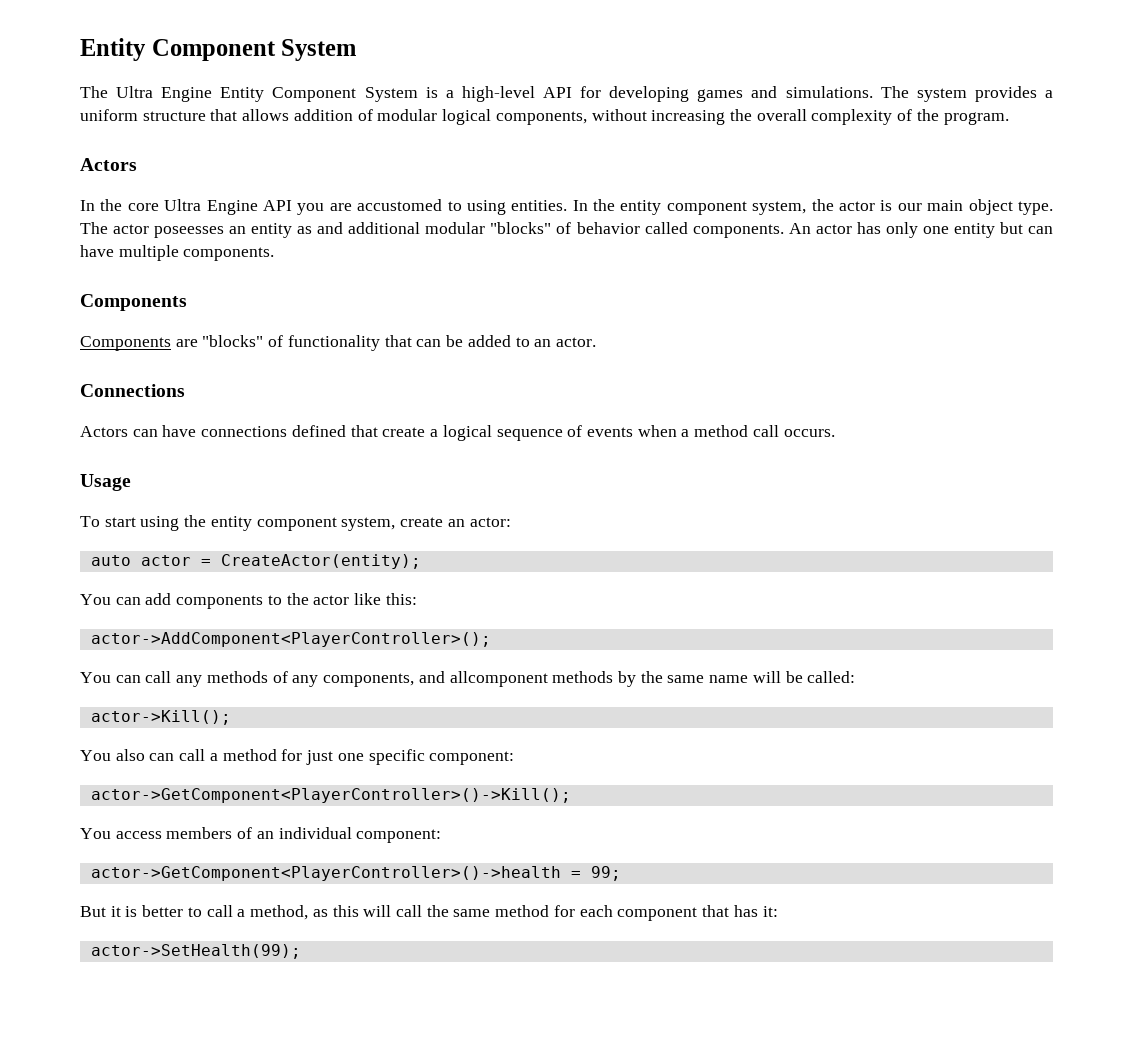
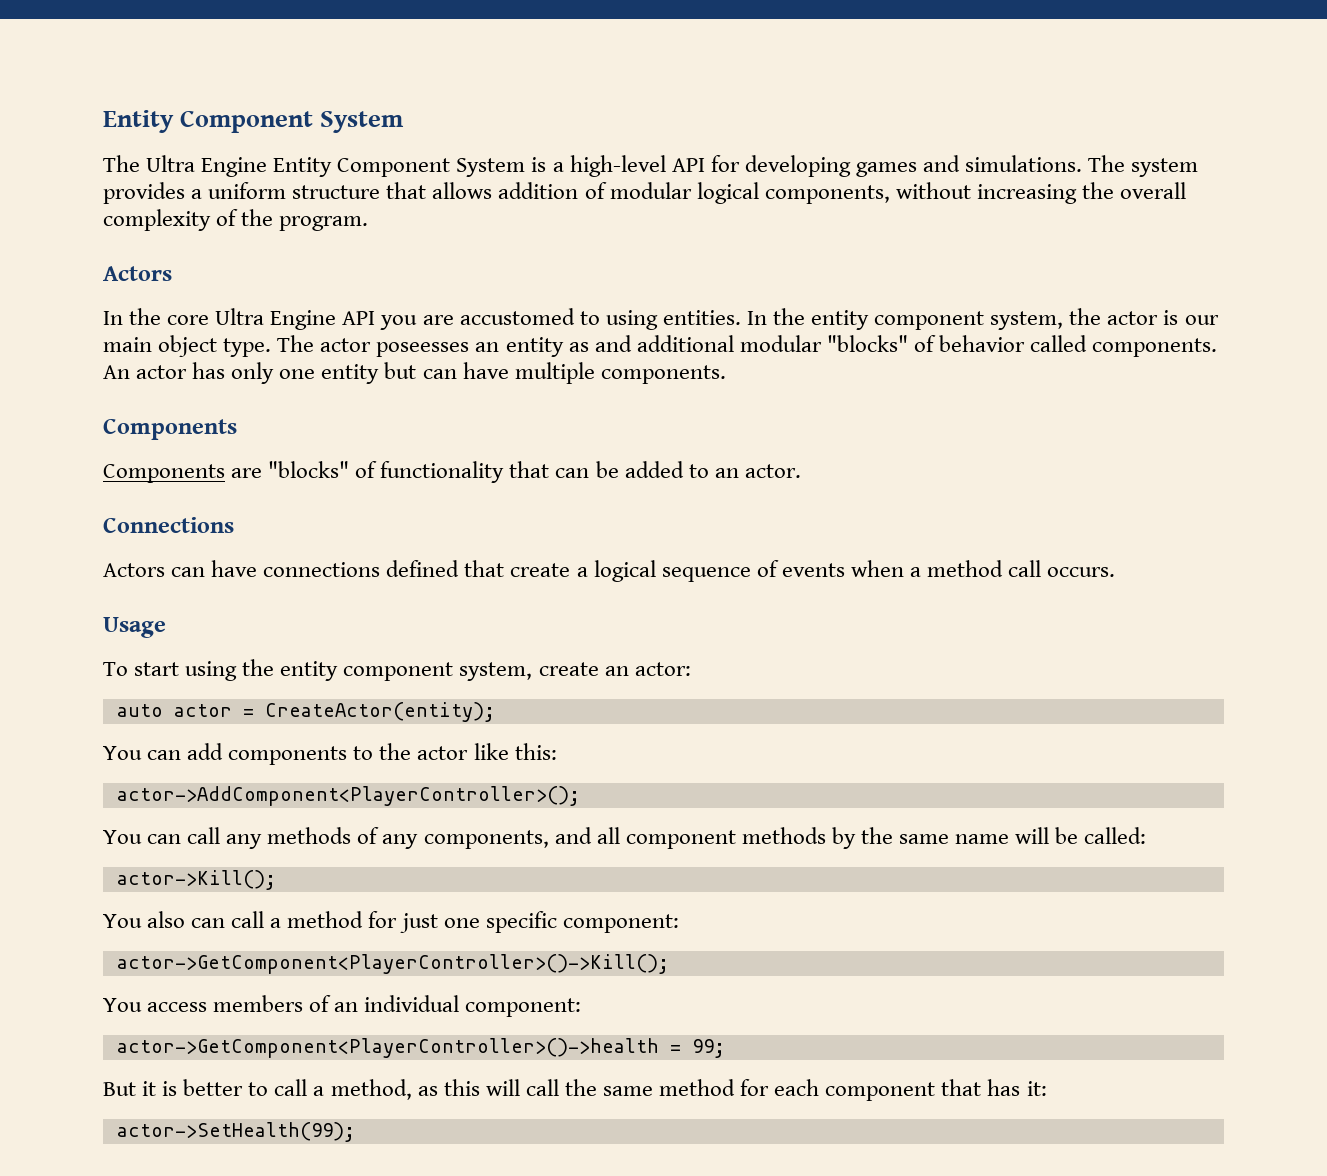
[449,671,548,687] allcomponent -> [596,827,736,849] all component

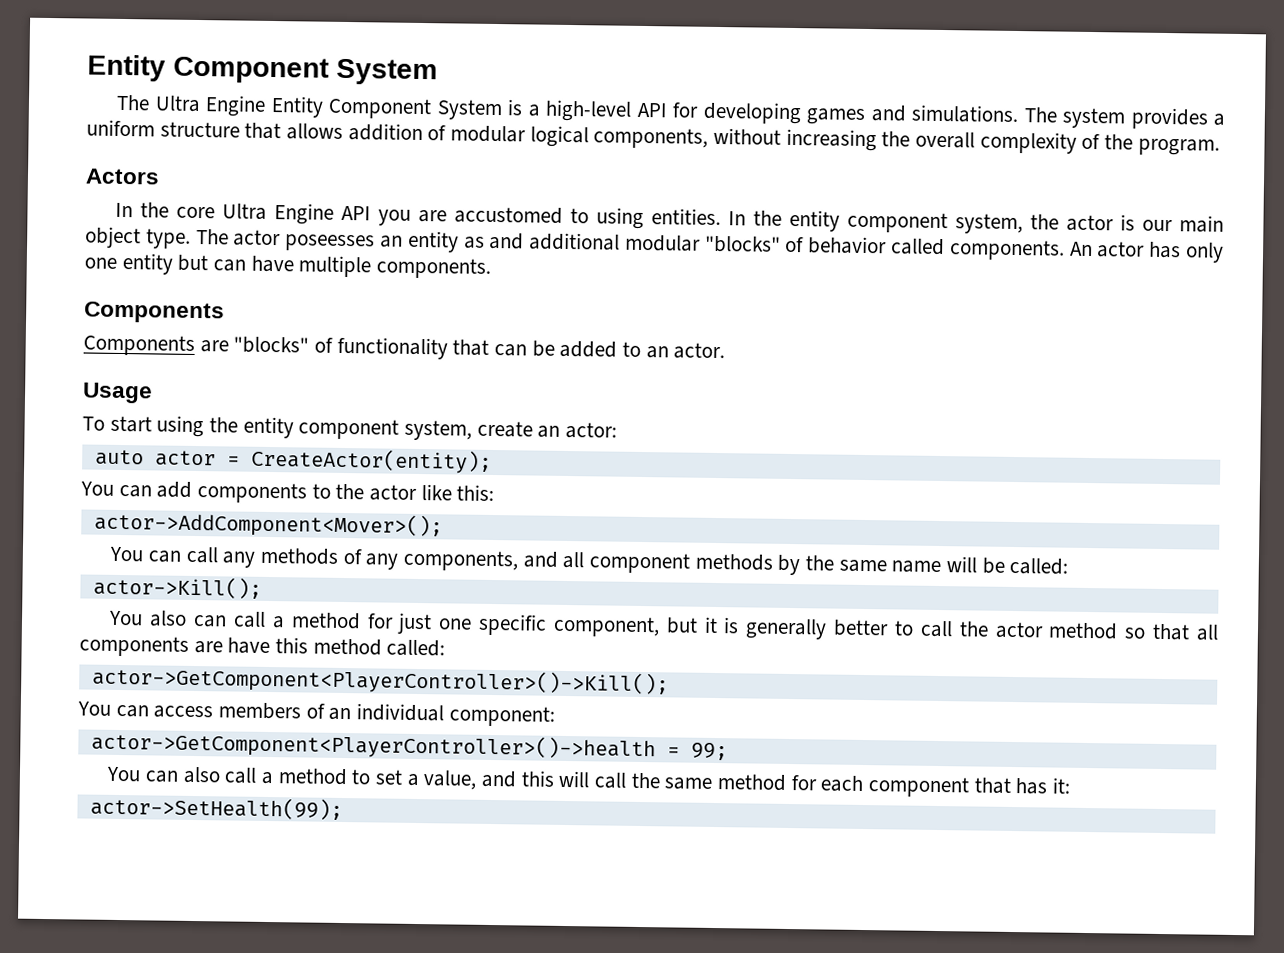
[103,517,234,533] [103,560,1116,582] // Connections // Actors can have connections defined that create a logical sequence of events when a method call occurs. -> (726, 351) none
[116,786,580,806] actor->AddComponent<PlayerController>(); -> [93,510,443,539] actor->AddComponent<Mover>();
[562,914,679,933] component: -> [552,615,1219,641] [79,635,446,657] component, but it is generally better to call the actor method so that all components are have this method called:
(142, 1005) none -> [115,704,149,718] can
[103,1079,438,1100] But it is better to call a method, as -> [106,766,518,790] You can also call a method to set a value, and

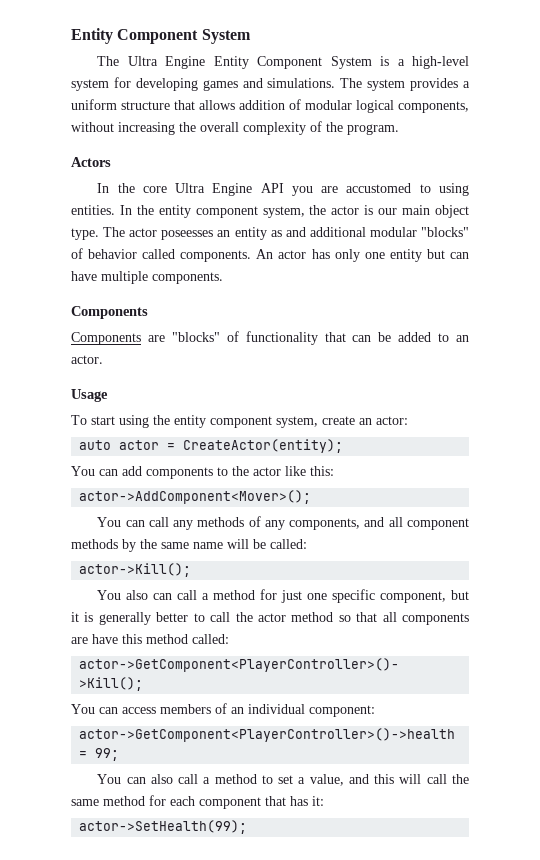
[636,102,668,118] API -> [71,79,109,91] system

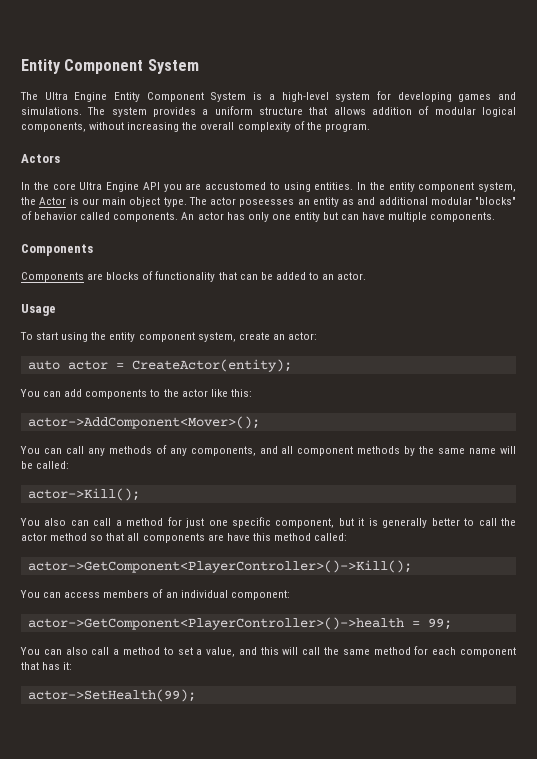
[331,206,360,215] actor -> [39,197,67,205] Actor
[171,332,220,342] "blocks" -> [106,272,140,280] blocks

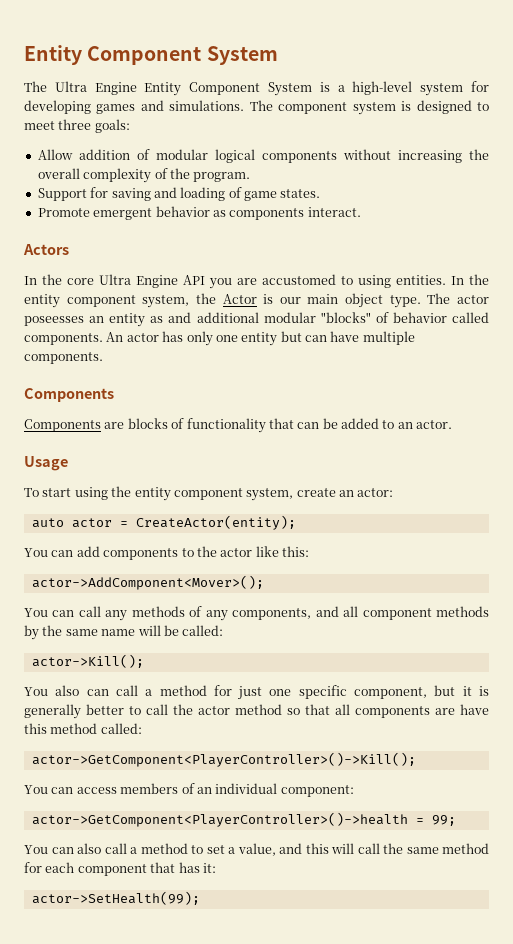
[111,106,366,117] system provides a uniform structure that allows -> [278,100,490,115] [24,119,130,133] [37,149,73,160] component system is designed to meet three goals: // Allow
[21,122,86,132] components, -> [261,151,337,163] components
(370, 127) none -> [37,187,321,201] [37,206,361,220] // Support for saving and loading of game states. // Promote emergent behavior as components interact.

